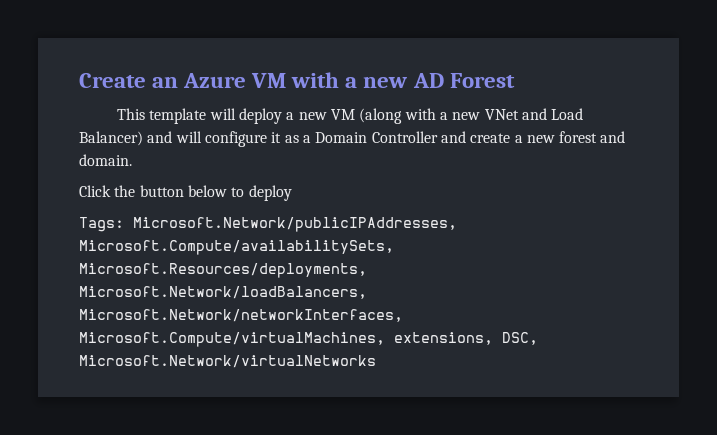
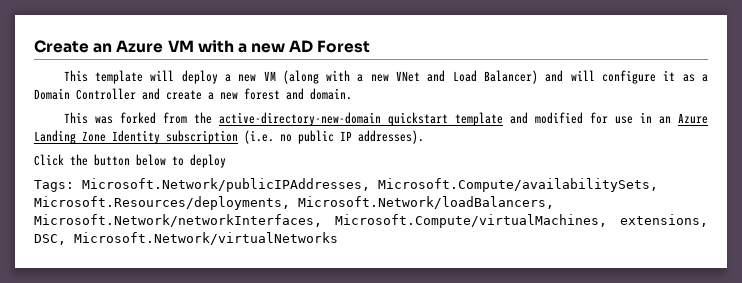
(132, 160) none -> [63,112,709,126] [34,130,424,144] // This was forked from the active-directory-new-domain quickstart template and modified for use in an Azure Landing Zone Identity subscription (i.e. no public IP addresses).

